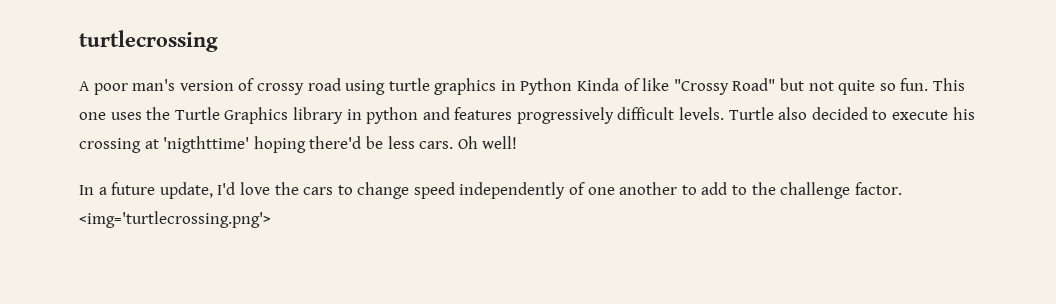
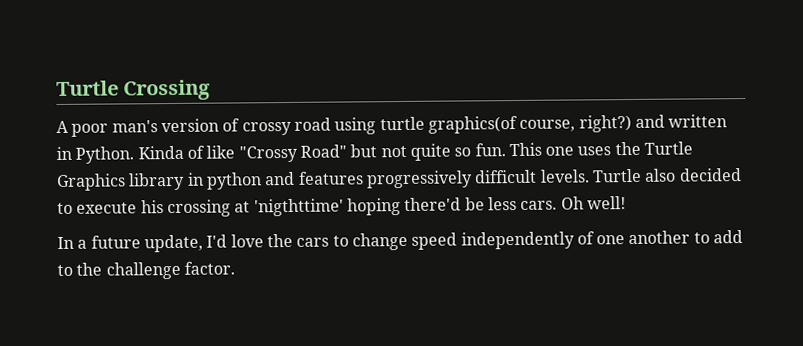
[79,30,218,52] turtlecrossing -> [56,79,212,101] Turtle Crossing
[434,78,573,95] graphics in Python -> [427,114,728,134] [56,146,135,164] graphics(of course, right?) and written in Python.
[79,211,271,228] <img='turtlecrossing.png'> -> (235, 268) none

